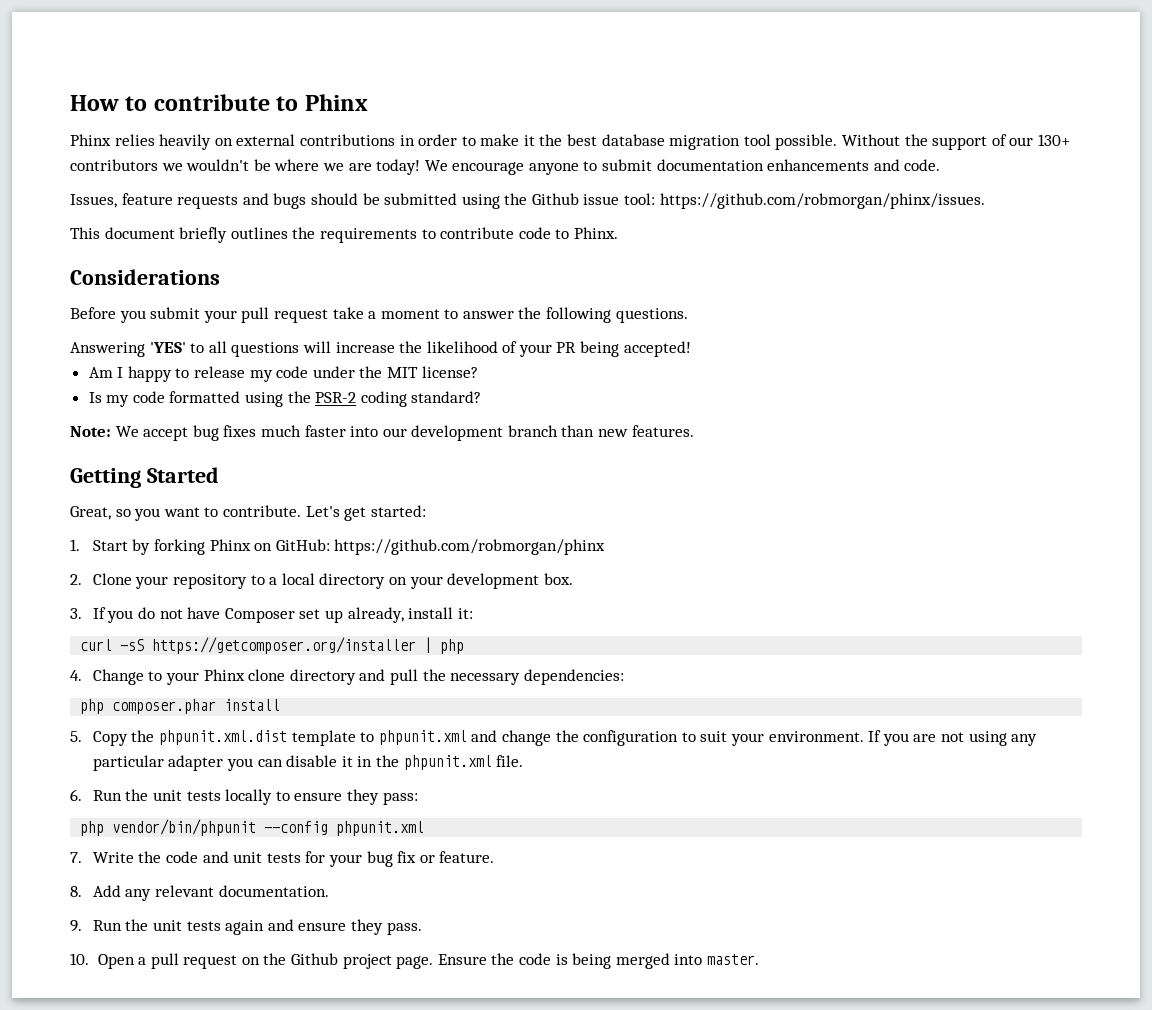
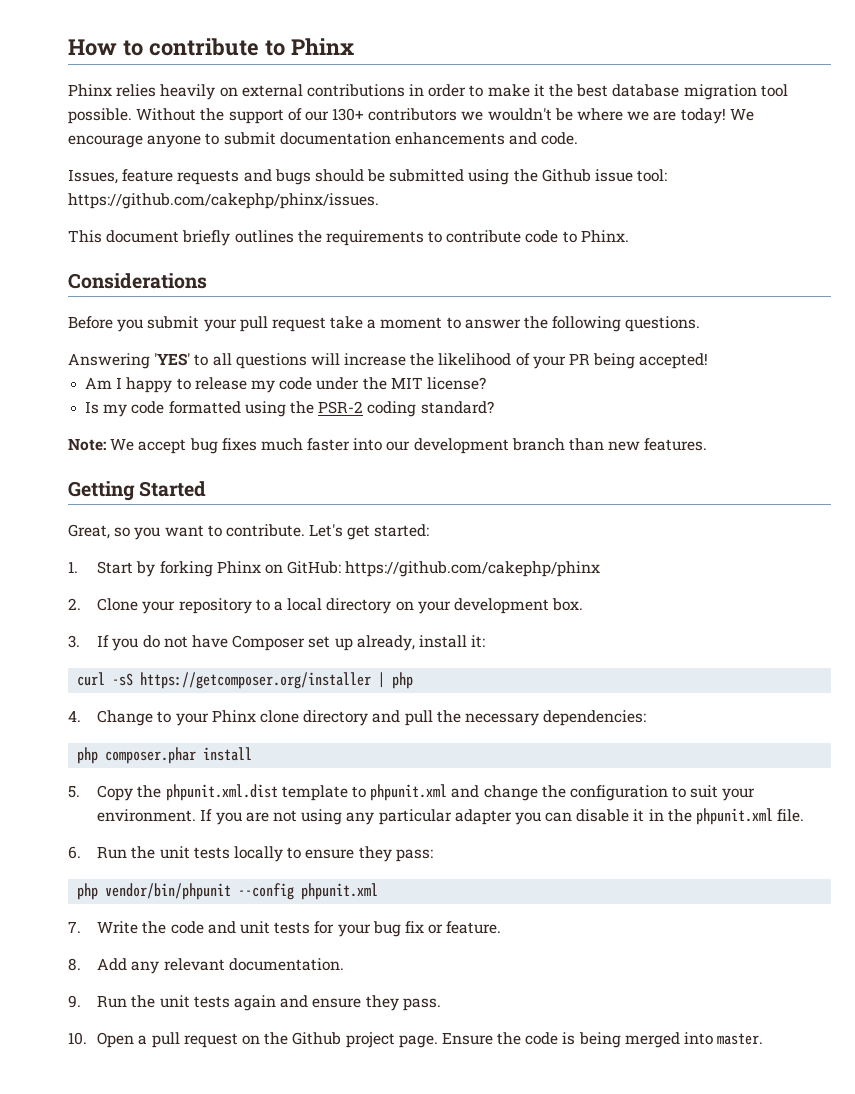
[659,193,985,209] https://github.com/robmorgan/phinx/issues. -> [68,193,379,209] https://github.com/cakephp/phinx/issues.
[334,539,606,555] https://github.com/robmorgan/phinx -> [345,561,601,577] https://github.com/cakephp/phinx

